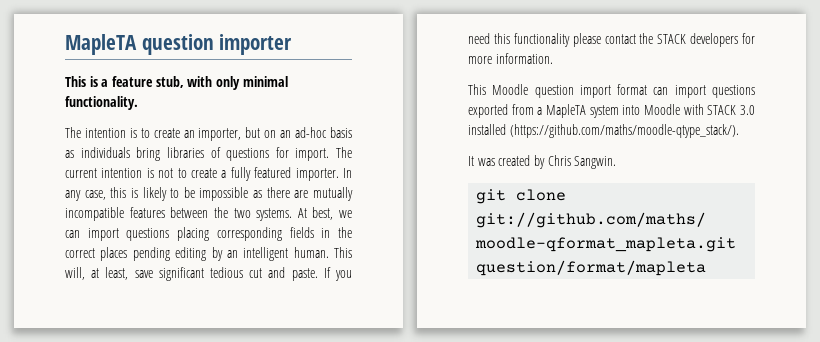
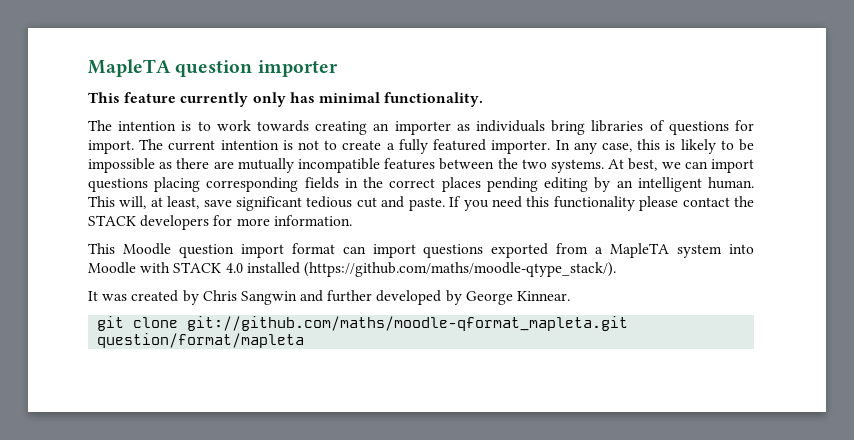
[89,76,240,90] is a feature stub, with only -> [124,92,315,107] feature currently only has
[153,127,352,141] create an importer, but on an ad-hoc basis -> [216,120,451,135] work towards creating an importer
[740,105,755,115] 3.0 -> [225,263,243,273] 4.0
[574,156,617,169] Sangwin. -> [240,290,571,305] Sangwin and further developed by George Kinnear.

